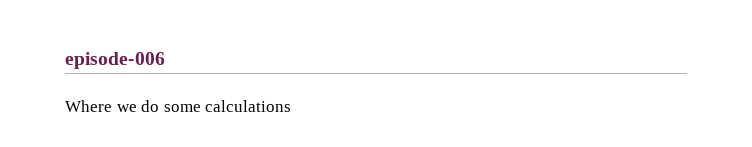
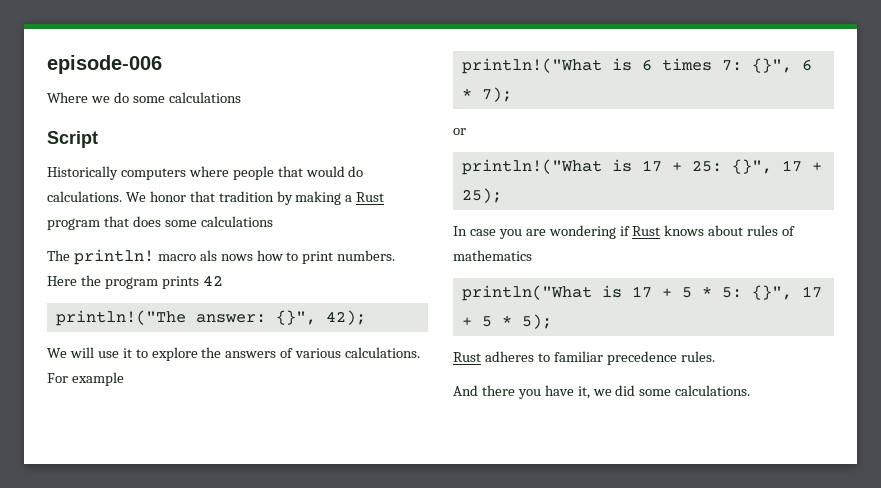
(292, 106) none -> [47,131,98,148] [47,166,364,180] [47,191,385,205] [47,216,273,230] [47,249,396,265] [47,275,223,289] [55,310,366,326] [47,347,421,361] [47,372,124,386] [461,58,812,74] [461,87,512,102] [453,128,466,135] [461,159,822,175] [461,188,502,203] [453,225,796,239] [453,250,532,261] [461,285,822,301] [461,314,552,329] [453,351,715,365] [453,385,751,399] // Script // Historically computers where people that would do calculations. We honor that tradition by making a Rust program that does some calculations // The println! macro als nows how to print numbers. Here the program prints 42 // println!("The answer: {}", 42); // We will use it to explore the answers of various calculations. For example // println!("What is 6 times 7: {}", 6 * 7); // or // println!("What is 17 + 25: {}", 17 + 25); // In case you are wondering if Rust knows about rules of mathematics // println("What is 17 + 5 * 5: {}", 17 + 5 * 5); // Rust adheres to familiar precedence rules. // And there you have it, we did some calculations.

